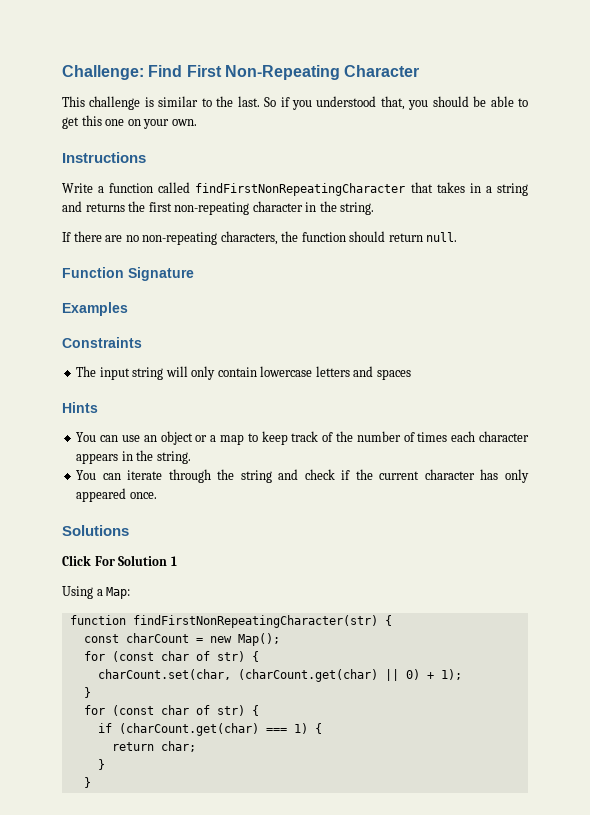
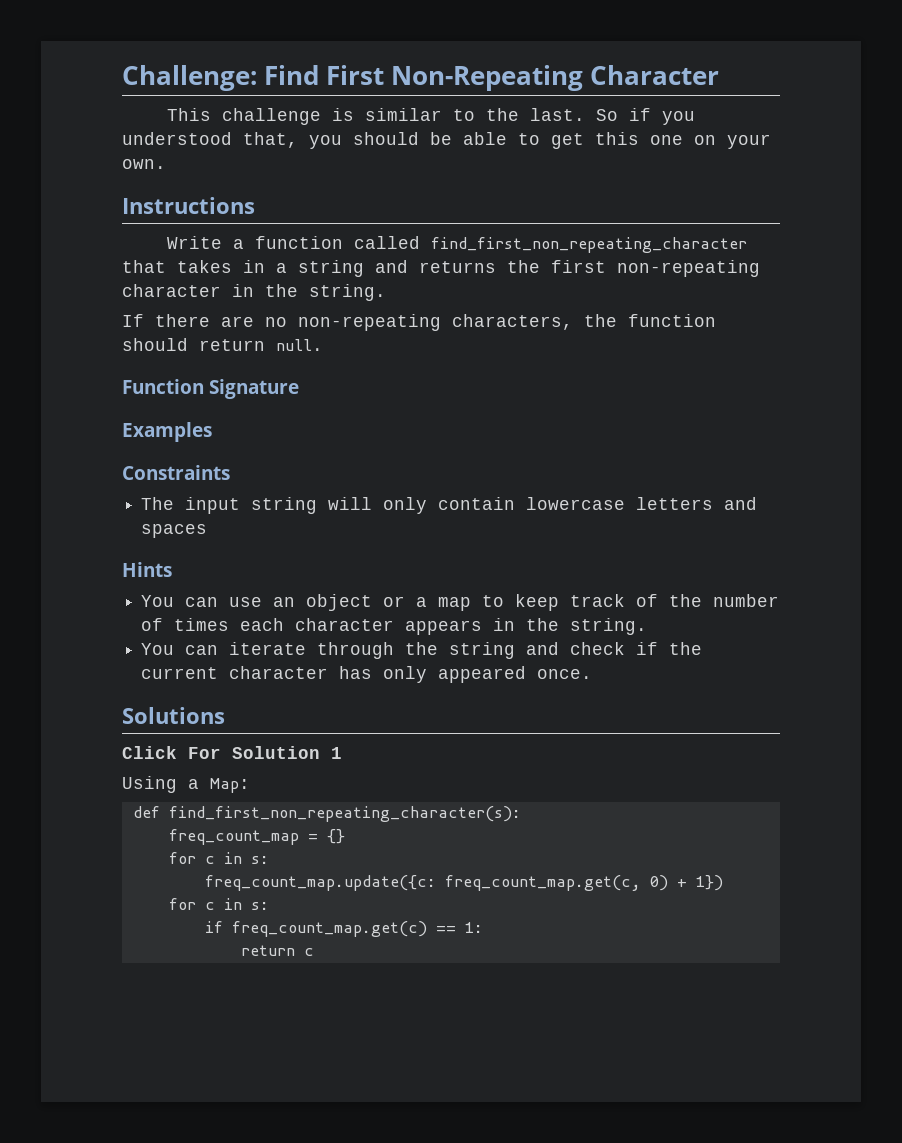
[195,183,406,196] findFirstNonRepeatingCharacter -> [430,237,747,253] find_first_non_repeating_character
[69,615,392,628] [83,633,280,646] [83,651,259,662] [97,669,462,682] [83,687,91,698] [83,705,259,716] [97,723,322,736] [111,741,196,752] [97,759,105,770] [83,777,91,788] function findFirstNonRepeatingCharacter(str) { // const charCount = new Map(); // for (const char of str) { // charCount.set(char, (charCount.get(char) || 0) + 1); // } // for (const char of str) { // if (charCount.get(char) === 1) { // return char; // } // } -> [132,806,521,822] [168,829,345,845] [168,852,269,864] [204,875,723,891] [168,898,269,910] [204,921,483,937] [240,945,314,956] def find_first_non_repeating_character(s): // freq_count_map = {} // for c in s: // freq_count_map.update({c: freq_count_map.get(c, 0) + 1}) // for c in s: // if freq_count_map.get(c) == 1: // return c

